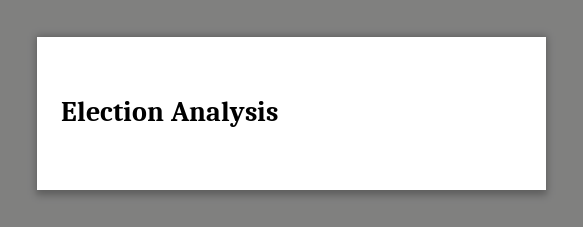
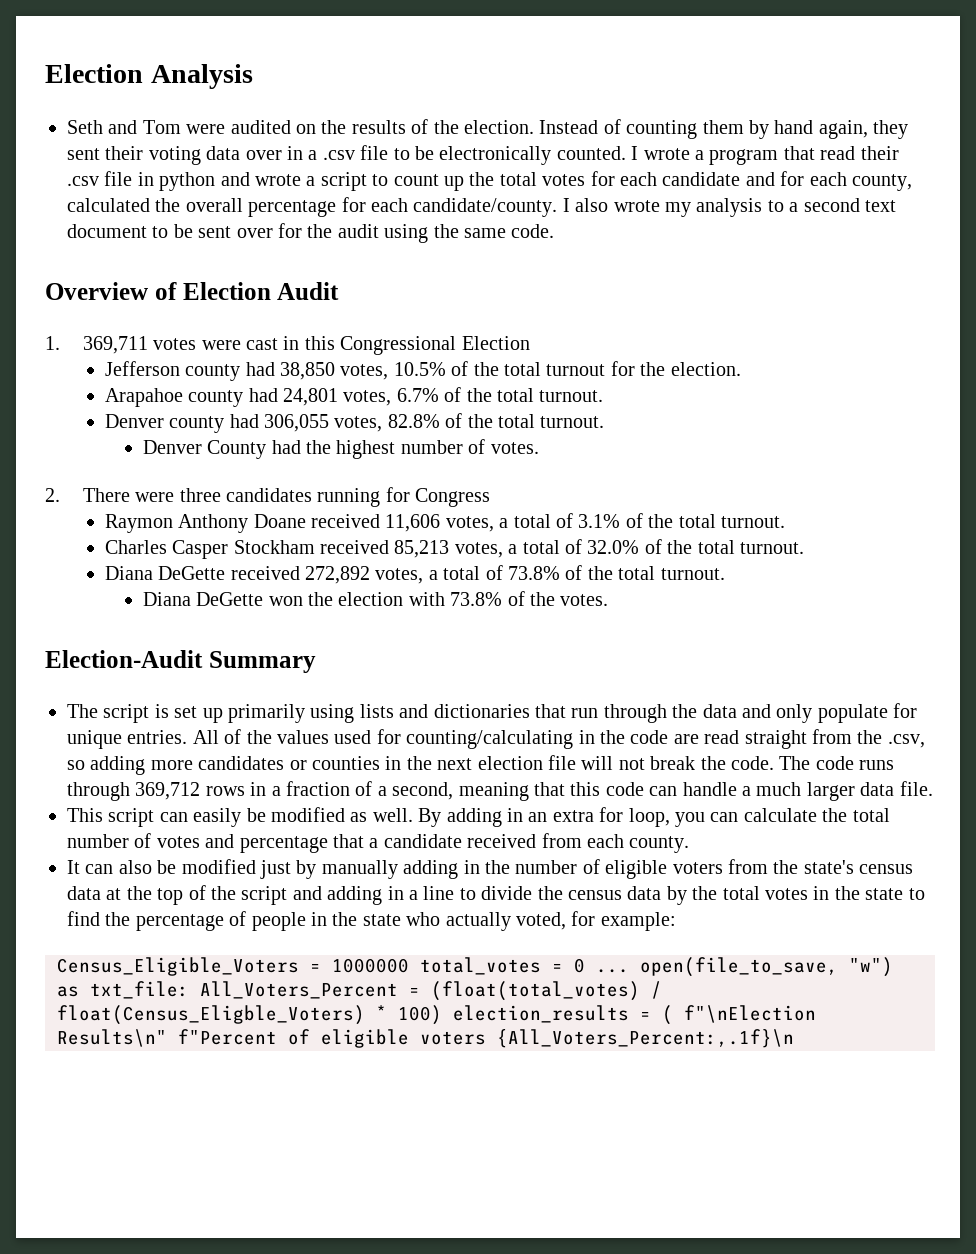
(279, 114) none -> [67,119,909,139] [67,145,899,165] [67,171,912,191] [67,197,896,217] [67,223,555,243] [45,282,340,300] [45,336,530,355] [104,361,741,381] [104,387,604,407] [104,413,605,433] [142,439,539,459] [45,487,491,507] [104,513,786,533] [104,539,805,559] [104,565,725,584] [142,591,609,606] [45,650,316,673] [67,703,918,723] [67,729,925,749] [67,755,895,775] [67,781,933,801] [67,807,890,827] [67,833,690,853] [67,859,914,879] [67,885,925,905] [67,911,676,931] [57,957,893,977] [57,981,662,1001] [57,1005,816,1025] [57,1029,794,1048] // Seth and Tom were audited on the results of the election. Instead of counting them by hand again, they sent their voting data over in a .csv file to be electronically counted. I wrote a program that read their .csv file in python and wrote a script to count up the total votes for each candidate and for each county, calculated the overall percentage for each candidate/county. I also wrote my analysis to a second text document to be sent over for the audit using the same code. // Overview of Election Audit // 1. 369,711 votes were cast in this Congressional Election // Jefferson county had 38,850 votes, 10.5% of the total turnout for the election. // Arapahoe county had 24,801 votes, 6.7% of the total turnout. // Denver county had 306,055 votes, 82.8% of the total turnout. // Denver County had the highest number of votes. // 2. There were three candidates running for Congress // Raymon Anthony Doane received 11,606 votes, a total of 3.1% of the total turnout. // Charles Casper Stockham received 85,213 votes, a total of 32.0% of the total turnout. // Diana DeGette received 272,892 votes, a total of 73.8% of the total turnout. // Diana DeGette won the election with 73.8% of the votes. // Election-Audit Summary // The script is set up primarily using lists and dictionaries that run through the data and only populate for unique entries. All of the values used for counting/calculating in the code are read straight from the .csv, so adding more candidates or counties in the next election file will not break the code. The code runs through 369,712 rows in a fraction of a second, meaning that this code can handle a much larger data file. // This script can easily be modified as well. By adding in an extra for loop, you can calculate the total number of votes and percentage that a candidate received from each county. // It can also be modified just by manually adding in the number of eligible voters from the state's census data at the top of the script and adding in a line to divide the census data by the total votes in the state to find the percentage of people in the state who actually voted, for example: // Census_Eligible_Voters = 1000000 total_votes = 0 ... open(file_to_save, "w") as txt_file: All_Voters_Percent = (float(total_votes) / float(Census_Eligble_Voters) * 100) election_results = ( f"\nElection Results\n" f"Percent of eligible voters {All_Voters_Percent:,.1f}\n

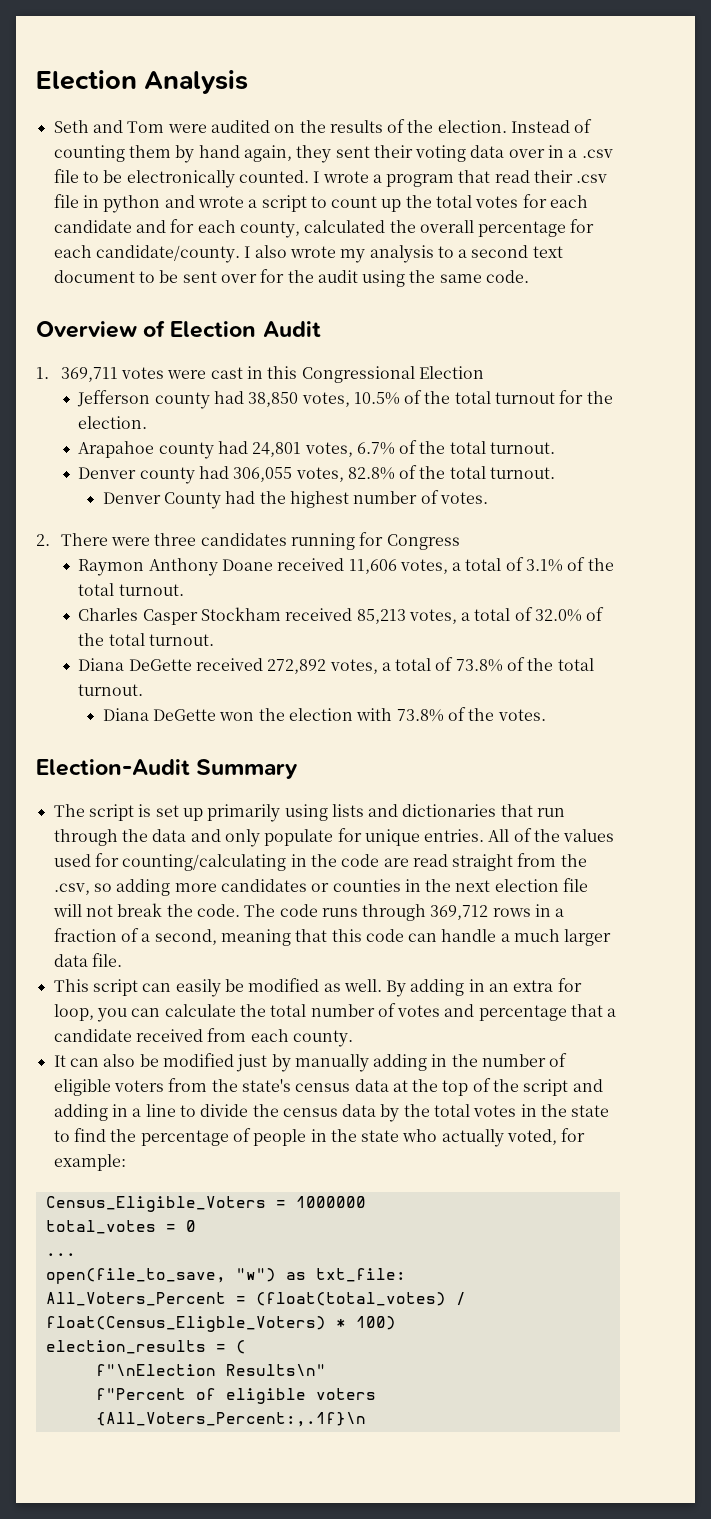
(409, 965) none -> (366, 1202) //
(585, 965) none -> (196, 1226) //
(629, 971) none -> (76, 1254) //
(189, 990) none -> (406, 1275) //
(442, 1015) none -> (396, 1323) //
(673, 1015) none -> (246, 1347) //
(167, 1038) none -> (326, 1370) //

